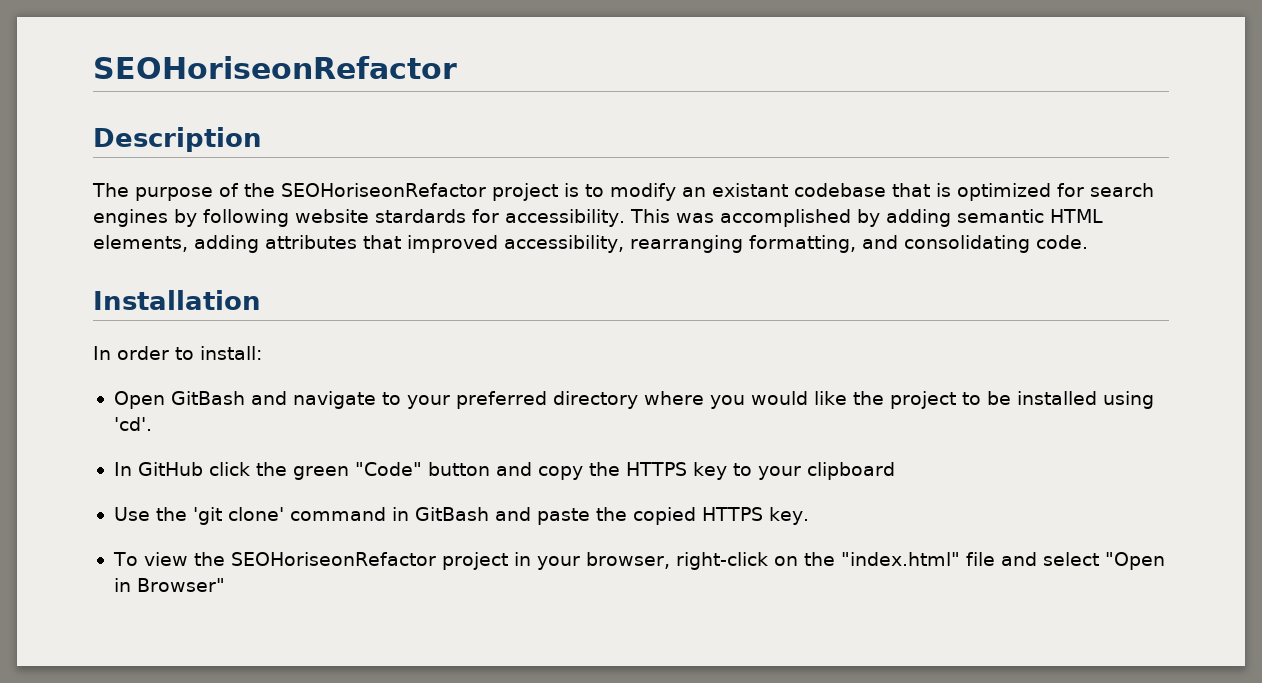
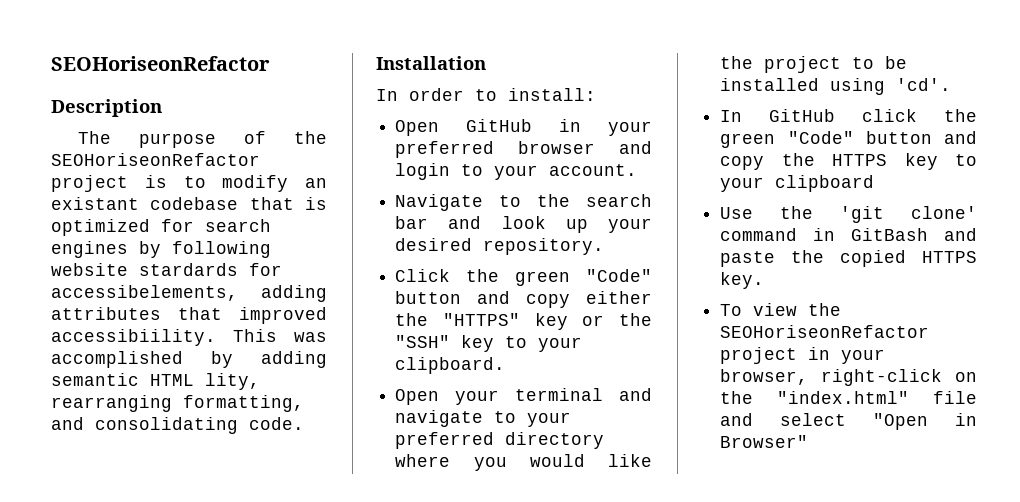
[505,209,625,227] accessibility. -> [51,285,327,302] [51,307,327,324] [51,329,216,346] accessibelements, adding attributes that improved accessibiility.
[93,235,624,253] elements, adding attributes that improved accessibility, -> [205,373,260,390] lity,
[170,391,245,405] GitBash -> [466,119,652,136] [395,141,652,158] [395,163,638,180] [395,194,652,211] [395,216,652,233] [395,238,605,255] [395,269,652,286] [395,291,652,308] [395,313,652,330] [395,335,583,352] [395,357,506,374] [395,388,604,405] GitHub in your preferred browser and login to your account. // Navigate to the search bar and look up your desired repository. // Click the green "Code" button and copy either the "HTTPS" key or the "SSH" key to your clipboard. // Open your terminal

